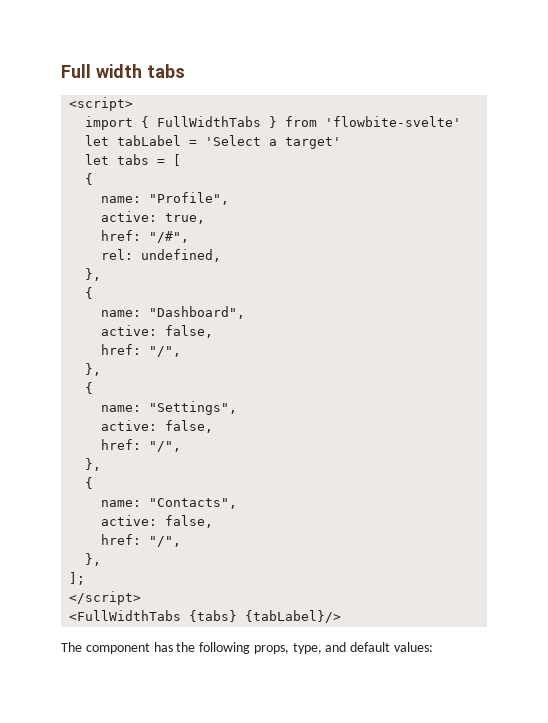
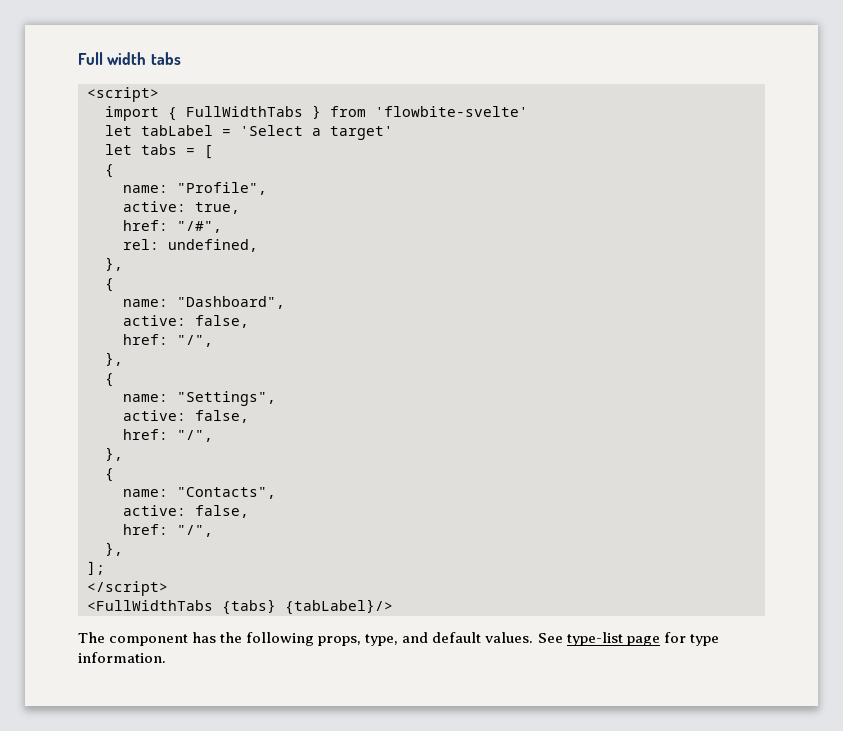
[394,642,434,652] values: -> [485,632,719,646] [78,652,166,663] values. See type-list page for type information.

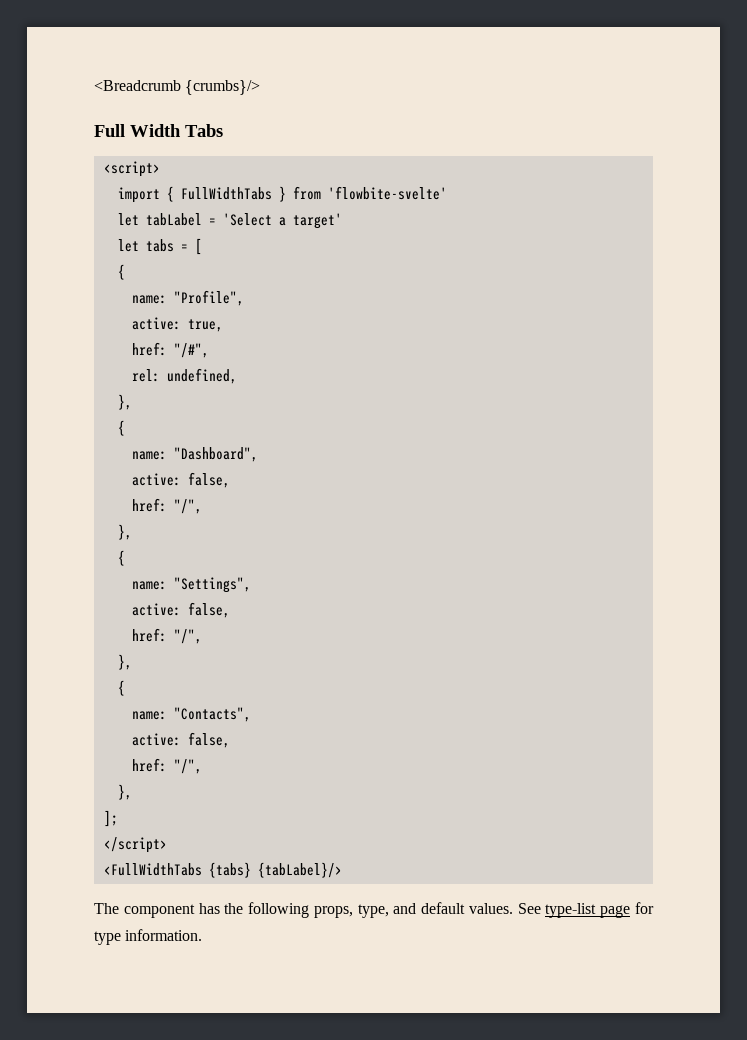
[78,52,181,65] Full width tabs -> [94,80,261,95] [94,124,223,137] <Breadcrumb {crumbs}/> // Full Width Tabs

